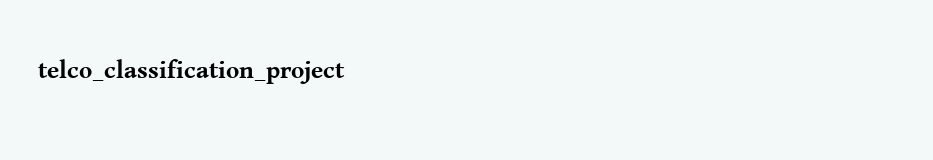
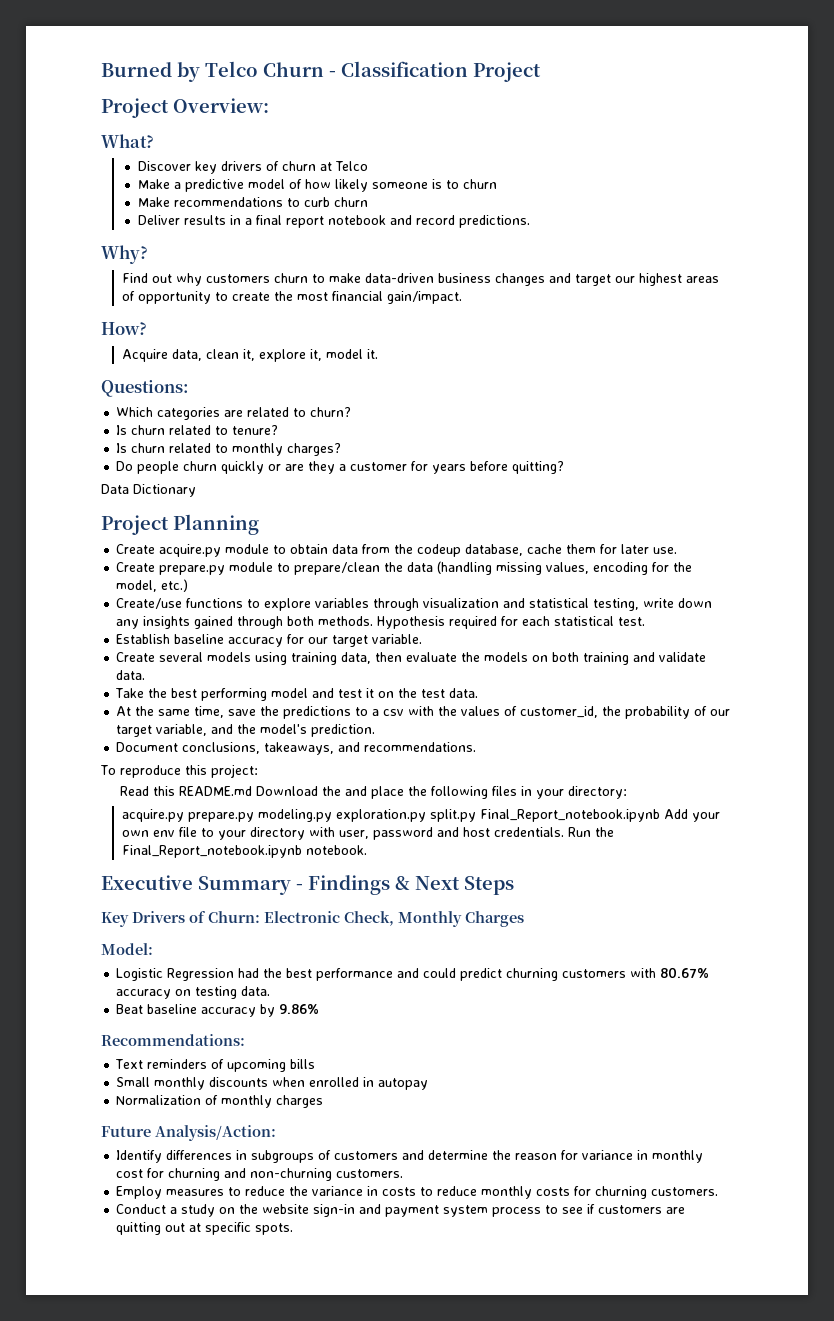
[38,59,345,84] telco_classification_project -> [101,61,541,82] [101,98,269,118] [101,134,154,148] [137,161,369,174] [137,179,497,192] [137,197,368,207] [137,215,530,228] [101,245,148,264] [122,273,720,286] [122,291,463,304] [101,322,147,335] [122,349,379,362] [101,380,189,397] [116,407,352,420] [116,425,279,435] [116,443,342,456] [116,461,565,474] [101,484,196,497] [101,514,259,535] [116,544,678,557] [116,561,693,575] [116,579,189,592] [116,598,713,611] [116,616,646,629] [116,634,423,647] [116,652,707,665] [116,670,146,680] [115,688,479,701] [116,706,731,719] [116,724,376,737] [116,742,477,755] [100,764,258,778] [119,786,627,799] [122,809,721,822] [122,827,615,840] [122,845,368,858] [101,875,514,895] [101,911,524,927] [101,943,153,955] [116,967,710,981] [116,986,271,999] [116,1004,320,1017] [101,1034,245,1046] [115,1059,316,1072] [116,1077,429,1090] [116,1095,324,1108] [101,1125,276,1141] [116,1150,704,1163] [116,1168,404,1181] [116,1186,719,1199] [116,1204,686,1217] [116,1222,294,1235] Burned by Telco Churn - Classification Project // Project Overview: // What? // Discover key drivers of churn at Telco // Make a predictive model of how likely someone is to churn // Make recommendations to curb churn // Deliver results in a final report notebook and record predictions. // Why? // Find out why customers churn to make data-driven business changes and target our highest areas of opportunity to create the most financial gain/impact. // How? // Acquire data, clean it, explore it, model it. // Questions: // Which categories are related to churn? // Is churn related to tenure? // Is churn related to monthly charges? // Do people churn quickly or are they a customer for years before quitting? // Data Dictionary // Project Planning // Create acquire.py module to obtain data from the codeup database, cache them for later use. // Create prepare.py module to prepare/clean the data (handling missing values, encoding for the model, etc.) // Create/use functions to explore variables through visualization and statistical testing, write down any insights gained through both methods. Hypothesis required for each statistical test. // Establish baseline accuracy for our target variable. // Create several models using training data, then evaluate the models on both training and validate data. // Take the best performing model and test it on the test data. // At the same time, save the predictions to a csv with the values of customer_id, the probability of our target variable, and the model's prediction. // Document conclusions, takeaways, and recommendations. // To reproduce this project: // Read this README.md Download the and place the following files in your directory: // acquire.py prepare.py modeling.py exploration.py split.py Final_Report_notebook.ipynb Add your own env file to your directory with user, password and host credentials. Run the Final_Report_notebook.ipynb notebook. // Executive Summary - Findings & Next Steps // Key Drivers of Churn: Electronic Check, Monthly Charges // Model: // Logistic Regression had the best performance and could predict churning customers with 80.67% accuracy on testing data. // Beat baseline accuracy by 9.86% // Recommendations: // Text reminders of upcoming bills // Small monthly discounts when enrolled in autopay // Normalization of monthly charges // Future Analysis/Action: // Identify differences in subgroups of customers and determine the reason for variance in monthly cost for churning and non-churning customers. // Employ measures to reduce the variance in costs to reduce monthly costs for churning customers. // Conduct a study on the website sign-in and payment system process to see if customers are quitting out at specific spots.

